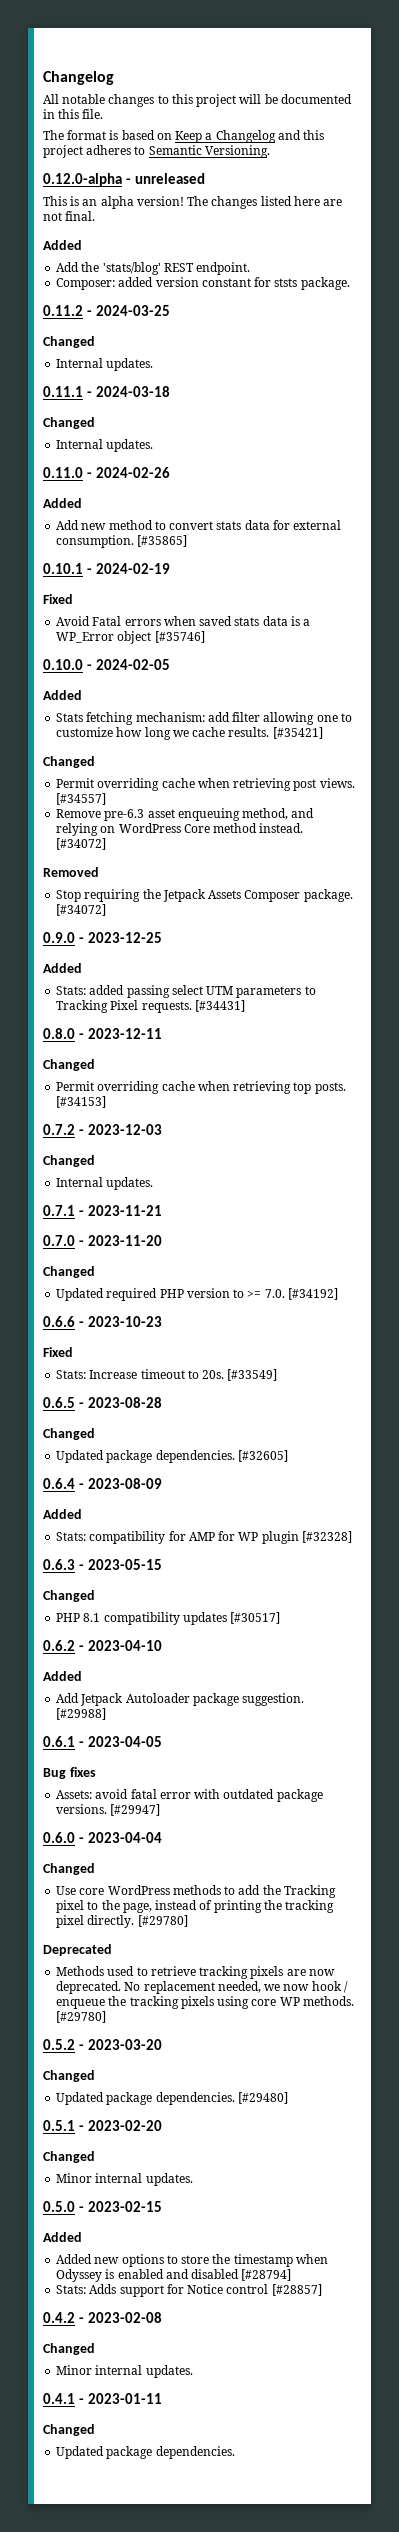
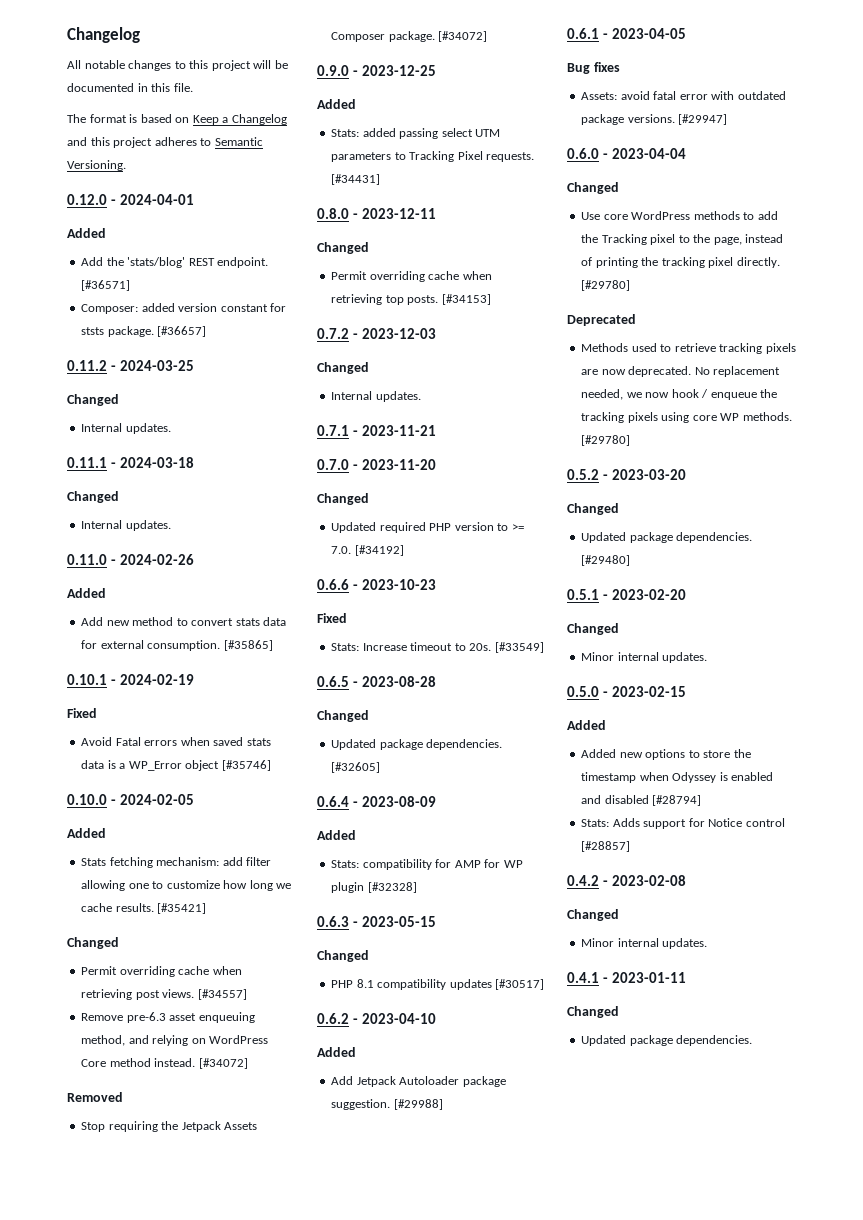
[43,173,205,187] [43,196,343,209] [43,211,96,221] 0.12.0-alpha - unreleased // This is an alpha version! The changes listed here are not final. -> [67,194,195,205] 0.12.0 - 2024-04-01
(251, 268) none -> [81,280,131,291] [#36571]
(350, 283) none -> [157,326,207,337] [#36657]

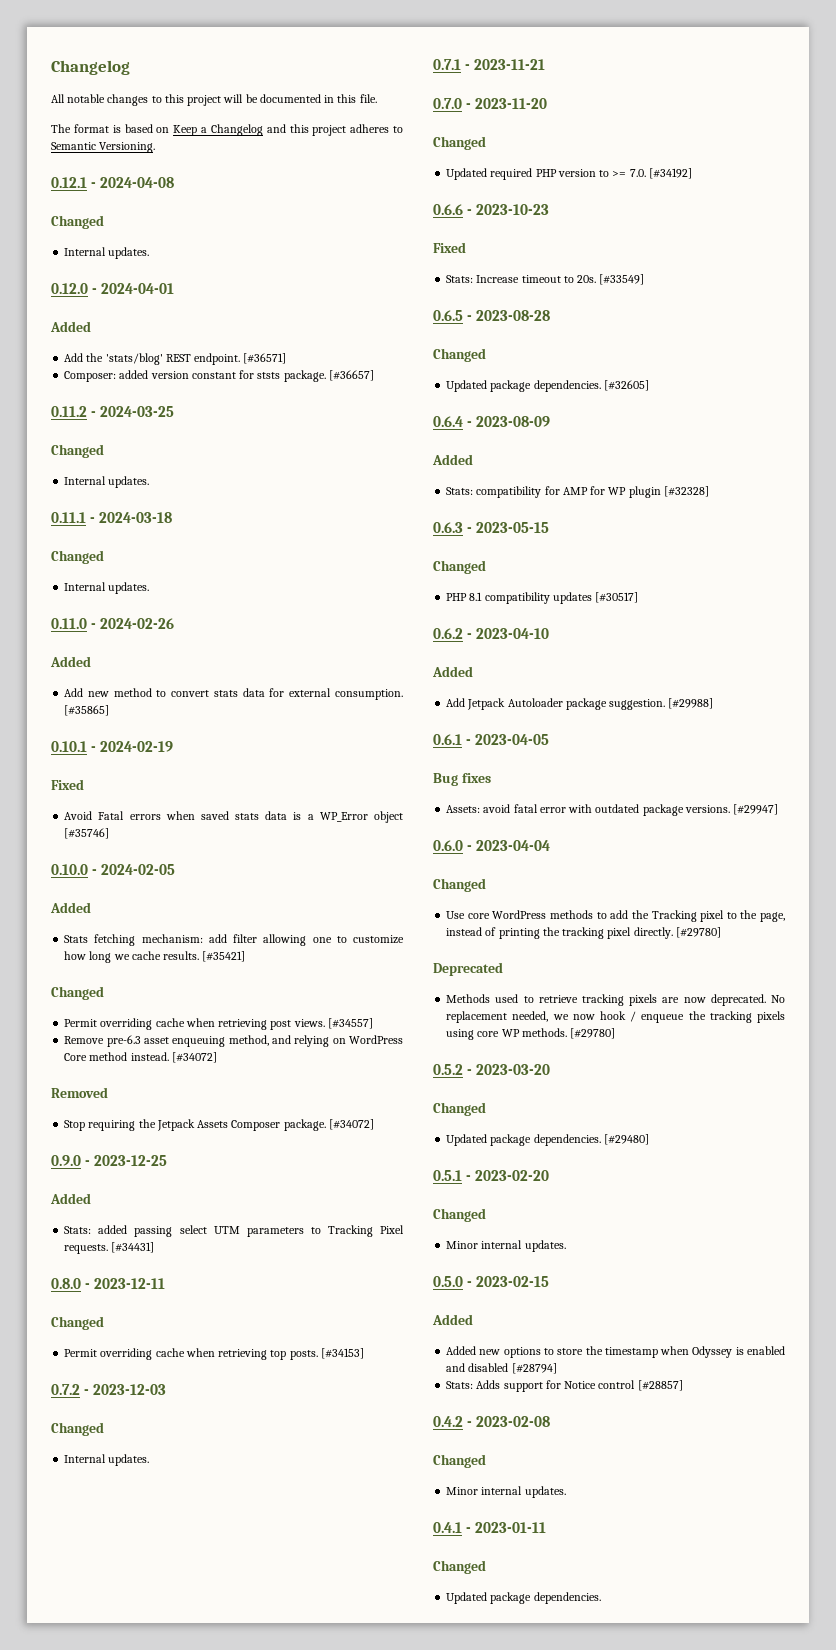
(126, 165) none -> [51,177,175,188] [51,215,104,229] [64,247,150,259] // 0.12.1 - 2024-04-08 // Changed // Internal updates.

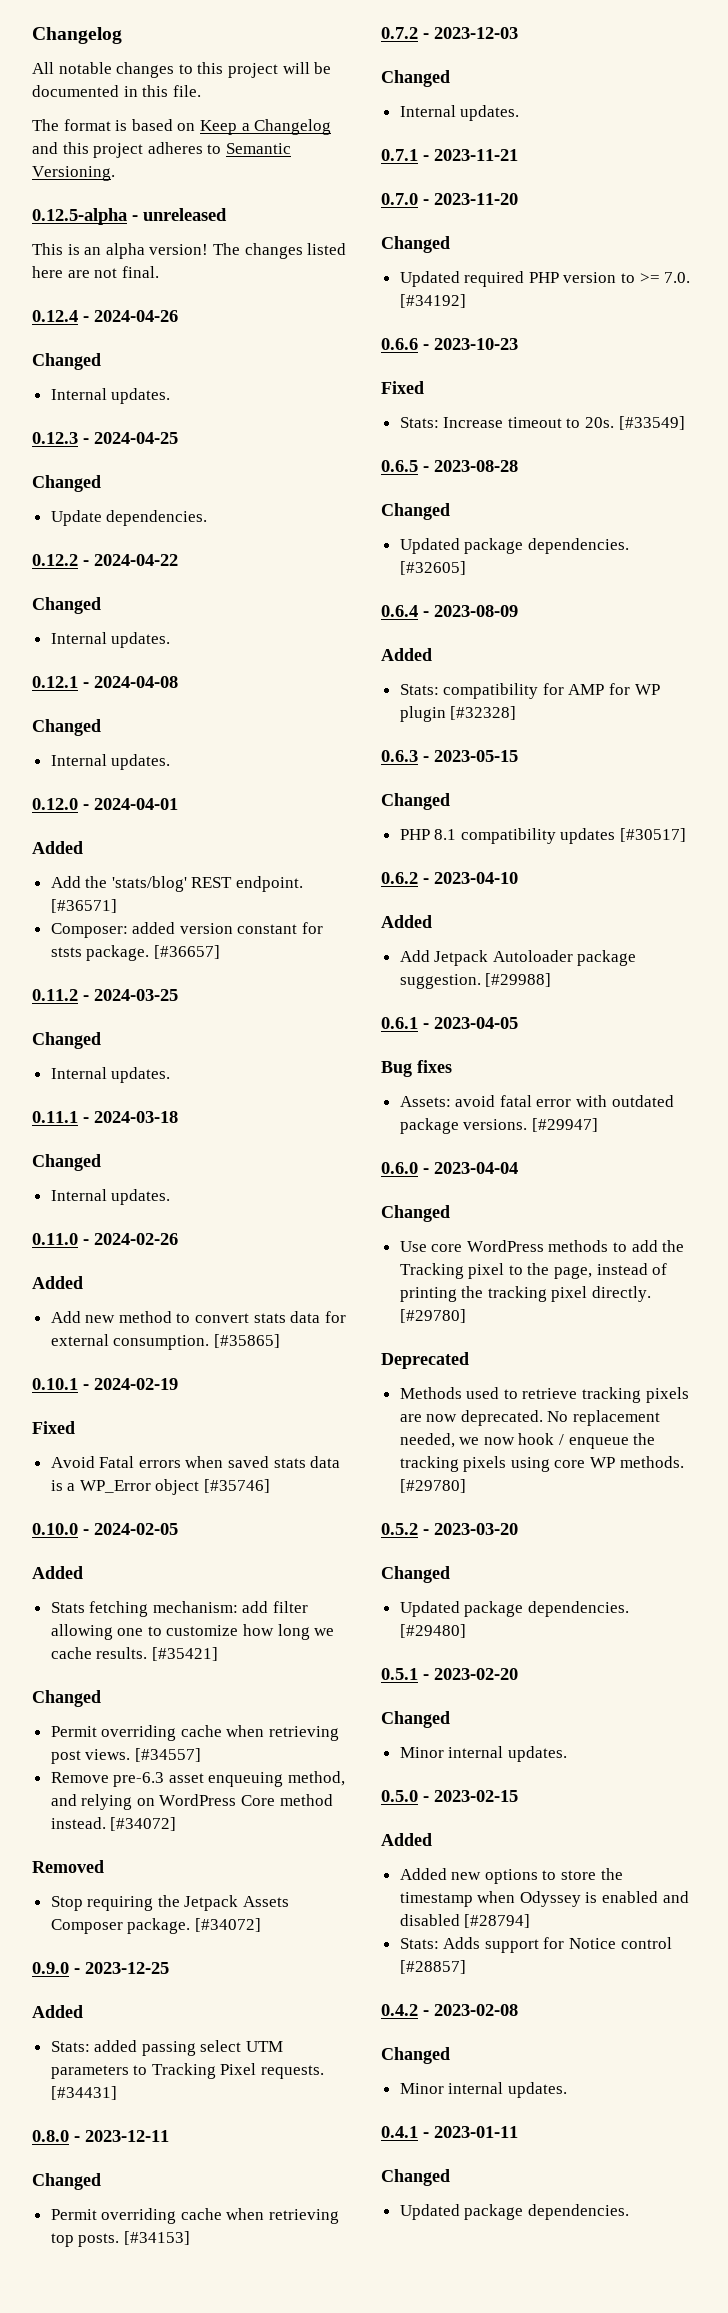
(156, 147) none -> [32,208,227,225] [32,243,347,259] [32,266,159,278] [32,310,178,322] [32,353,101,370] [50,388,171,404] [32,432,178,444] [32,475,101,492] [50,510,208,526] [32,554,178,566] [32,597,101,614] [50,632,171,648] // 0.12.5-alpha - unreleased // This is an alpha version! The changes listed here are not final. // 0.12.4 - 2024-04-26 // Changed // Internal updates. // 0.12.3 - 2024-04-25 // Changed // Update dependencies. // 0.12.2 - 2024-04-22 // Changed // Internal updates.

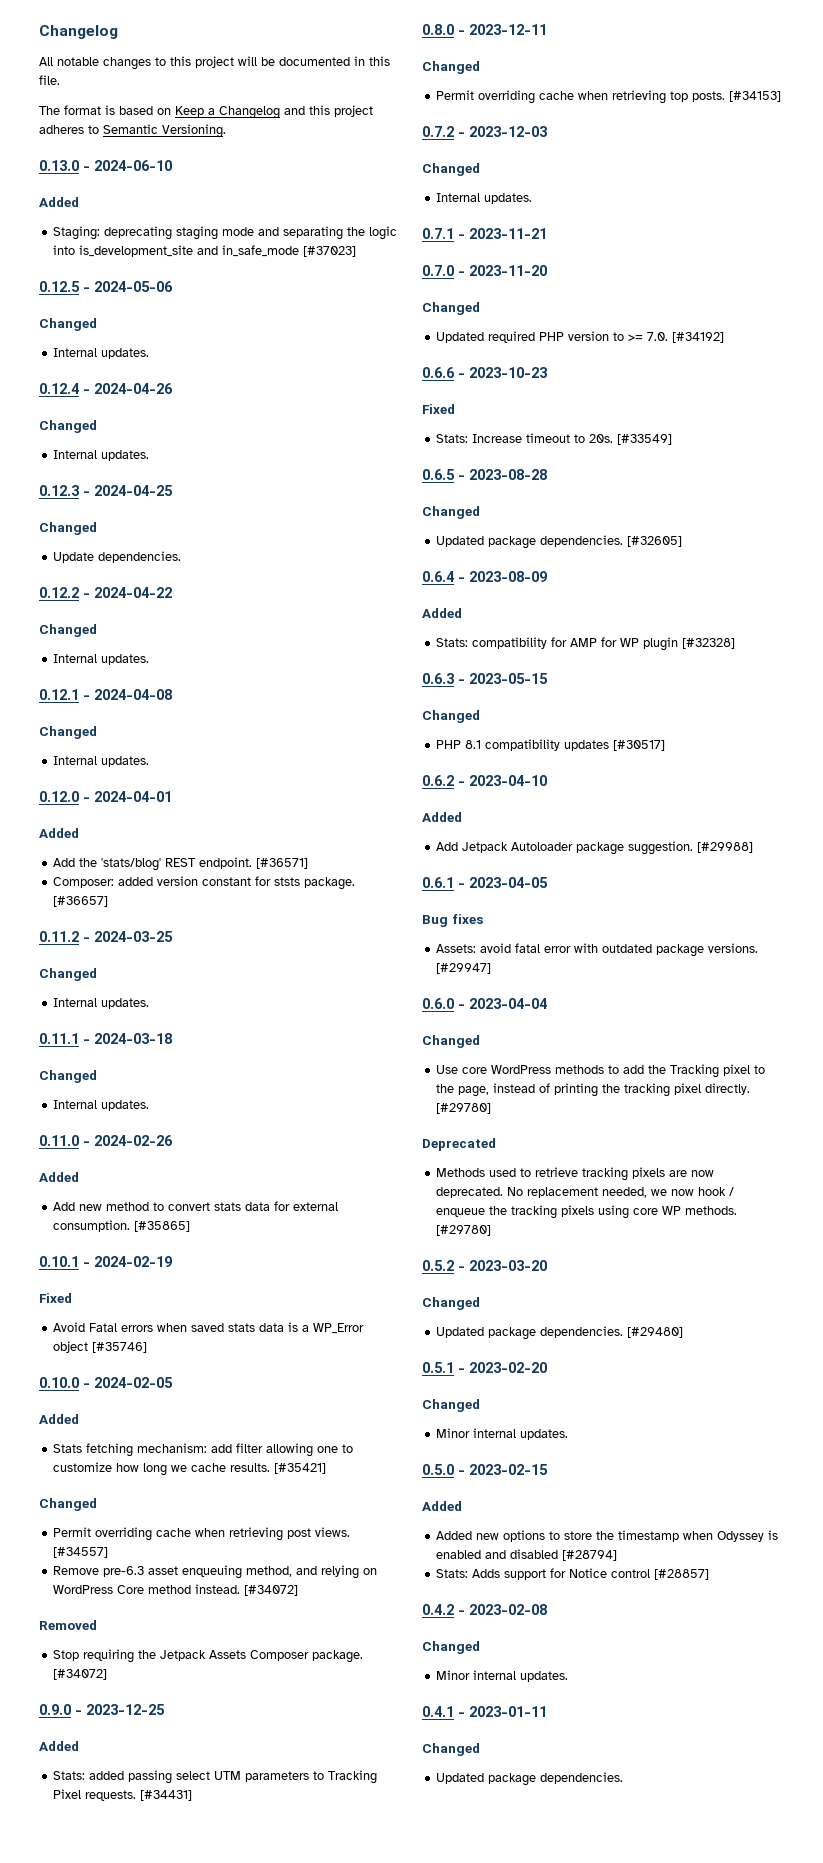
[32,208,227,225] [32,243,347,259] [32,266,159,278] 0.12.5-alpha - unreleased // This is an alpha version! The changes listed here are not final. -> [39,160,172,171] [39,197,79,207] [53,226,398,240] [53,245,357,257] [39,281,173,292] [39,318,97,331] [53,348,150,359] 0.13.0 - 2024-06-10 // Added // Staging: deprecating staging mode and separating the logic into is_development_site and in_safe_mode [#37023] // 0.12.5 - 2024-05-06 // Changed // Internal updates.

